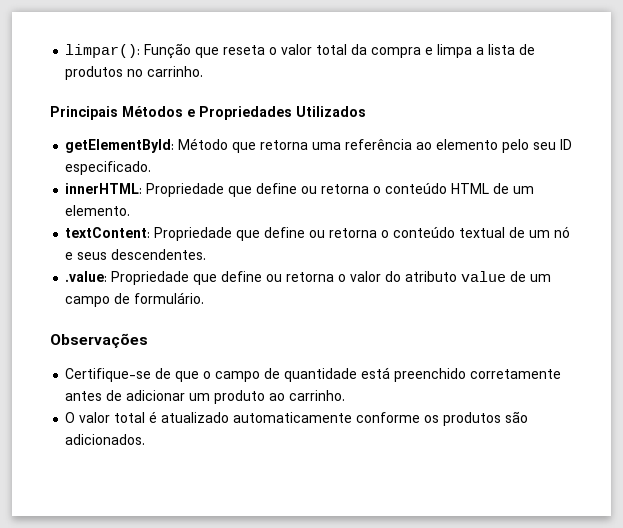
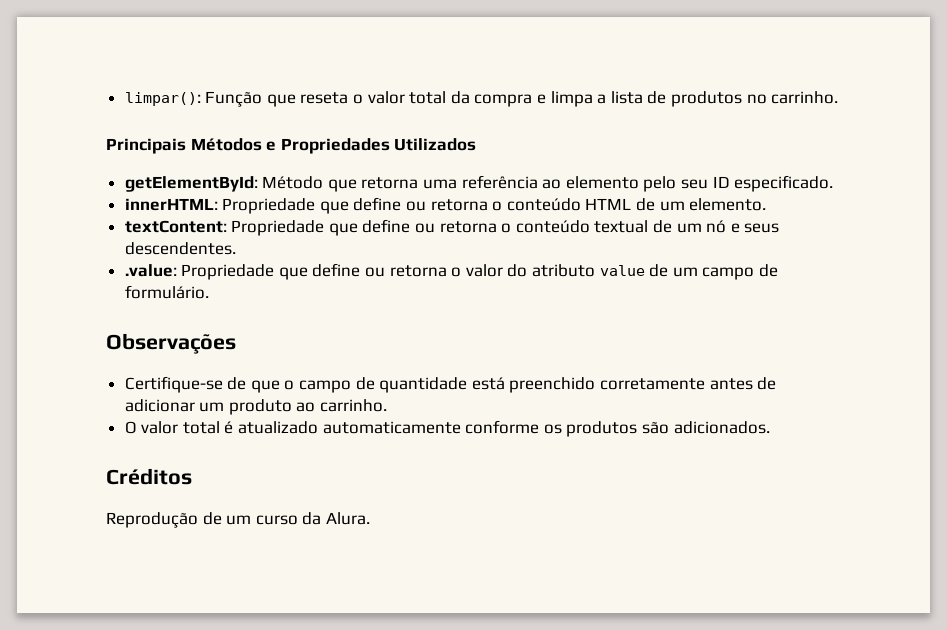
(146, 439) none -> [106,468,192,485] [106,512,370,528] // Créditos // Reprodução de um curso da Alura.

